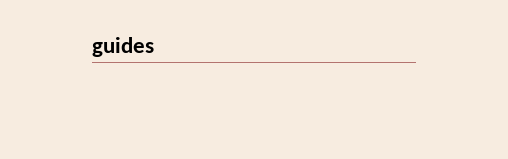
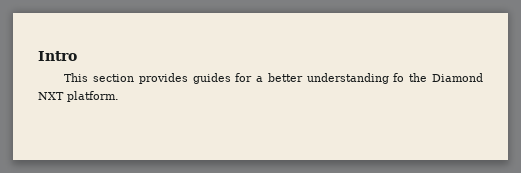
[92,37,154,57] guides -> [38,51,77,61] [64,73,484,84] [38,91,119,102] Intro // This section provides guides for a better understanding fo the Diamond NXT platform.

